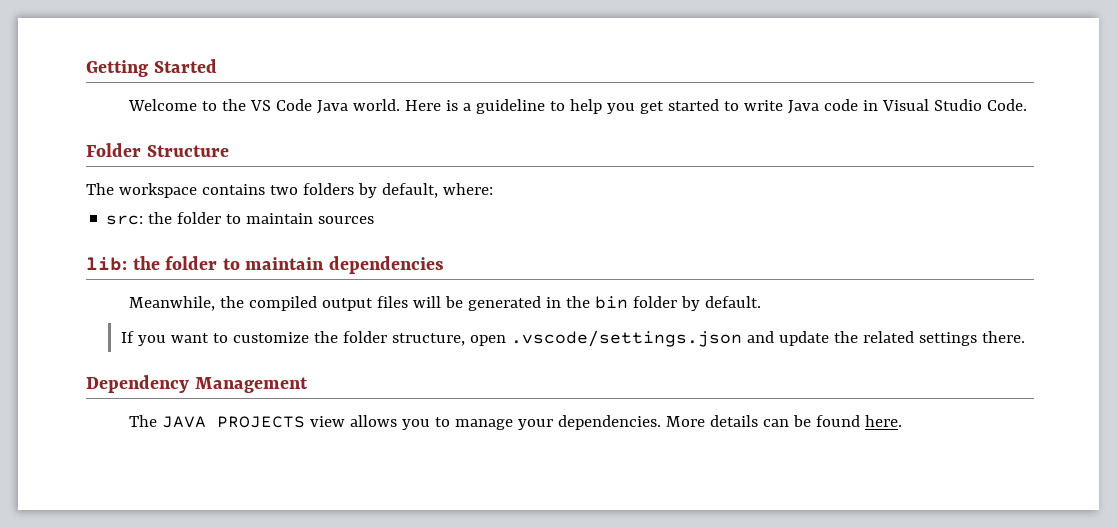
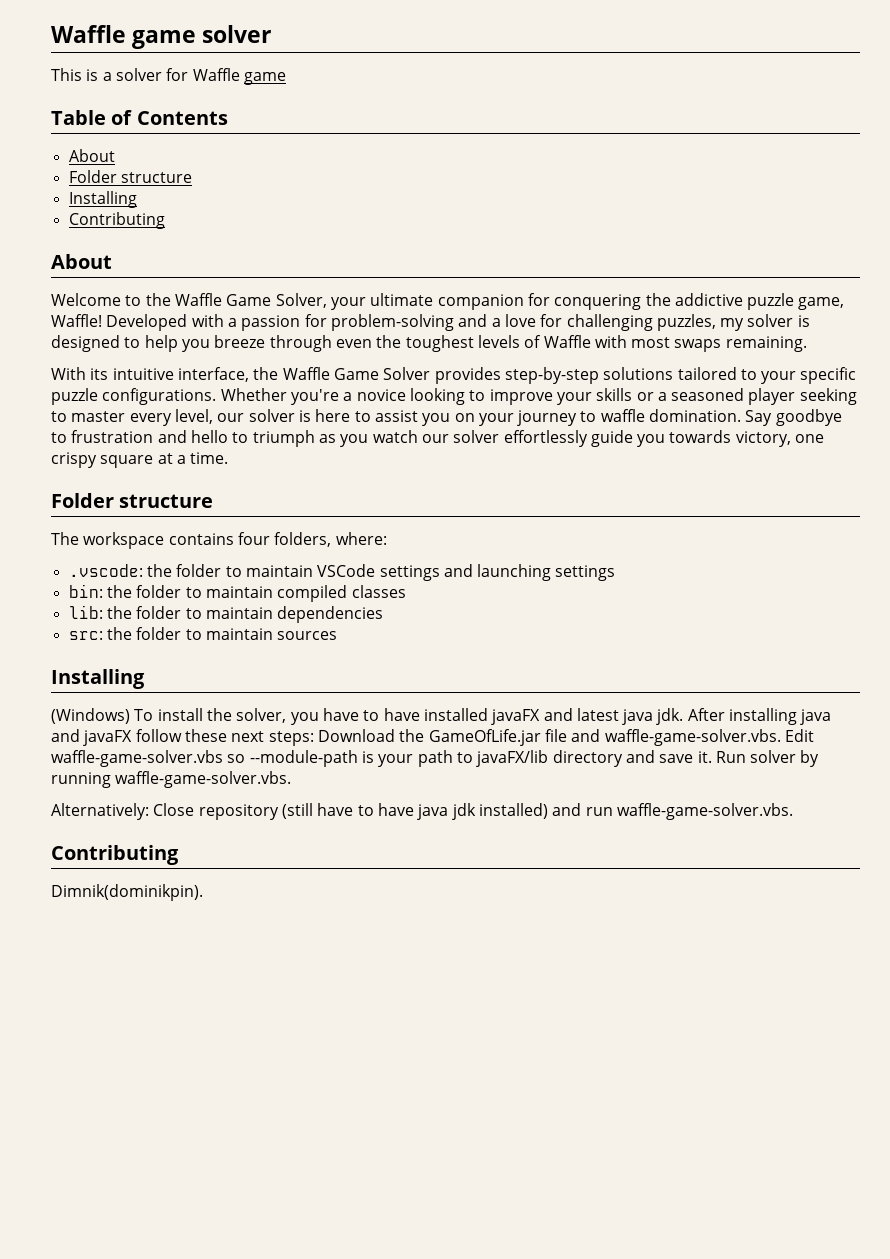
[86,59,217,77] [128,99,1028,114] [86,143,229,157] Getting Started // Welcome to the VS Code Java world. Here is a guideline to help you get started to write Java code in Visual Studio Code. // Folder Structure -> [51,25,272,49] [51,68,286,85] [51,110,228,125] [68,149,115,162] [68,170,192,183] [68,191,137,208] [68,212,165,229] [51,254,112,269] [51,293,845,310] [51,314,810,331] [51,335,807,352] [51,367,857,384] [51,388,857,405] [51,409,842,426] [51,430,825,447] [51,452,229,468] [51,493,214,508] Waffle game solver // This is a solver for Waffle game // Table of Contents // About // Folder structure // Installing // Contributing // About // Welcome to the Waffle Game Solver, your ultimate companion for conquering the addictive puzzle game, Waffle! Developed with a passion for problem-solving and a love for challenging puzzles, my solver is designed to help you breeze through even the toughest levels of Waffle with most swaps remaining. // With its intuitive interface, the Waffle Game Solver provides step-by-step solutions tailored to your specific puzzle configurations. Whether you're a novice looking to improve your skills or a seasoned player seeking to master every level, our solver is here to assist you on your journey to waffle domination. Say goodbye to frustration and hello to triumph as you watch our solver effortlessly guide you towards victory, one crispy square at a time. // Folder structure
[269,183,493,198] two folders by default, where: -> [237,532,387,547] [68,564,616,581] [68,584,406,602] [68,605,384,623] four folders, where: // .vscode: the folder to maintain VSCode settings and launching settings // bin: the folder to maintain compiled classes // lib: the folder to maintain dependencies
[86,256,444,274] [129,296,762,311] [120,330,1025,347] [86,375,308,393] [129,415,903,430] lib: the folder to maintain dependencies // Meanwhile, the compiled output files will be generated in the bin folder by default. // If you want to customize the folder structure, open .vscode/settings.json and update the related settings there. // Dependency Management // The JAVA PROJECTS view allows you to manage your dependencies. More details can be found here. -> [51,669,145,689] [51,708,832,725] [51,729,814,746] [51,750,820,767] [51,771,292,788] [51,803,793,820] [51,845,179,865] [51,884,203,901] Installing // (Windows) To install the solver, you have to have installed javaFX and latest java jdk. After installing java and javaFX follow these next steps: Download the GameOfLife.jar file and waffle-game-solver.vbs. Edit waffle-game-solver.vbs so --module-path is your path to javaFX/lib directory and save it. Run solver by running waffle-game-solver.vbs. // Alternatively: Close repository (still have to have java jdk installed) and run waffle-game-solver.vbs. // Contributing // Dimnik(dominikpin).

